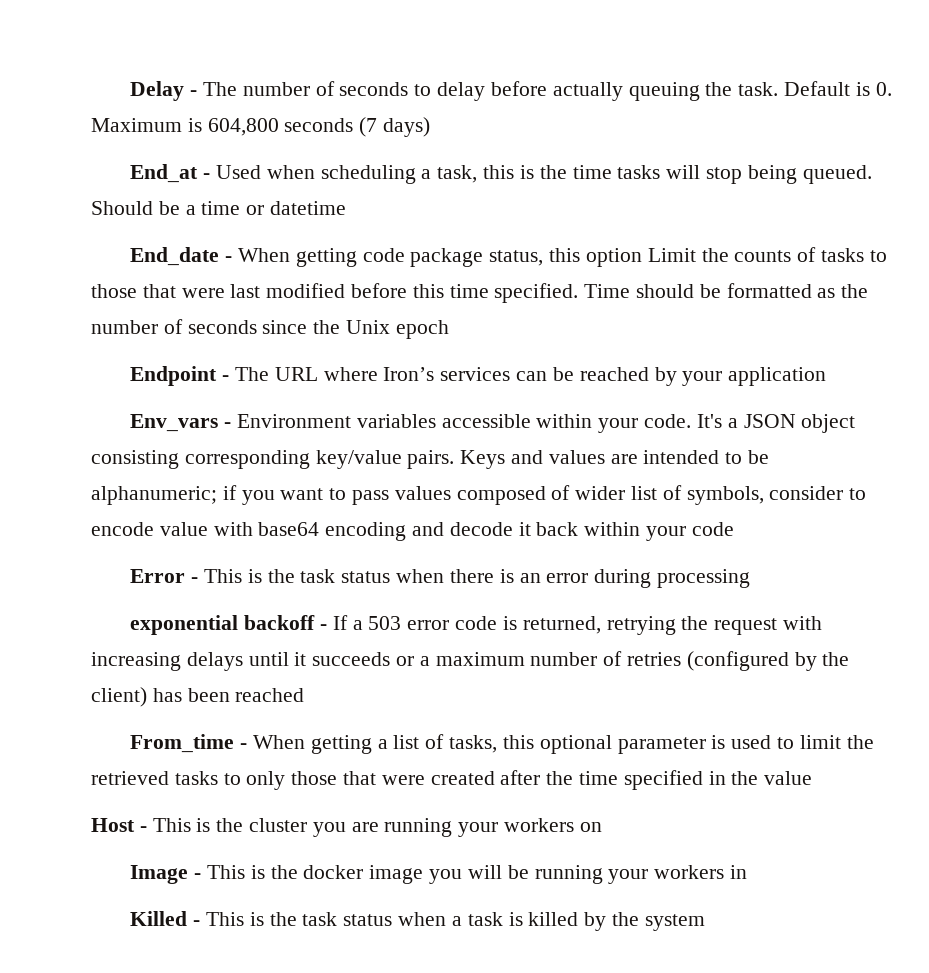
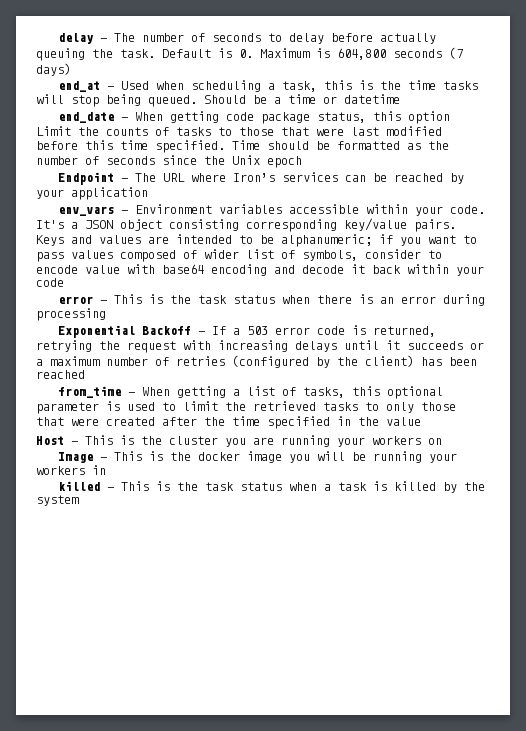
[130,81,185,101] Delay -> [57,33,93,44] delay
[130,164,199,183] End_at -> [57,81,100,92] end_at
[130,247,220,266] End_date -> [57,112,114,123] end_date
[130,414,219,432] Env_vars -> [57,206,114,216] env_vars
[130,569,186,583] Error -> [57,296,93,304] error
[130,615,316,635] exponential backoff -> [57,325,191,338] Exponential Backoff
[130,734,235,753] From_time -> [57,386,121,398] from_time
[130,911,188,926] Killed -> [57,481,100,491] killed

